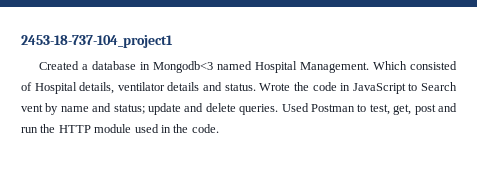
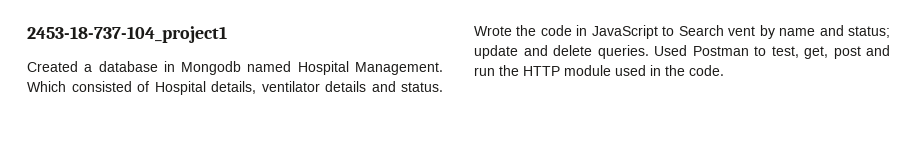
[153,61,214,73] Mongodb<3 -> [181,61,242,75] Mongodb

